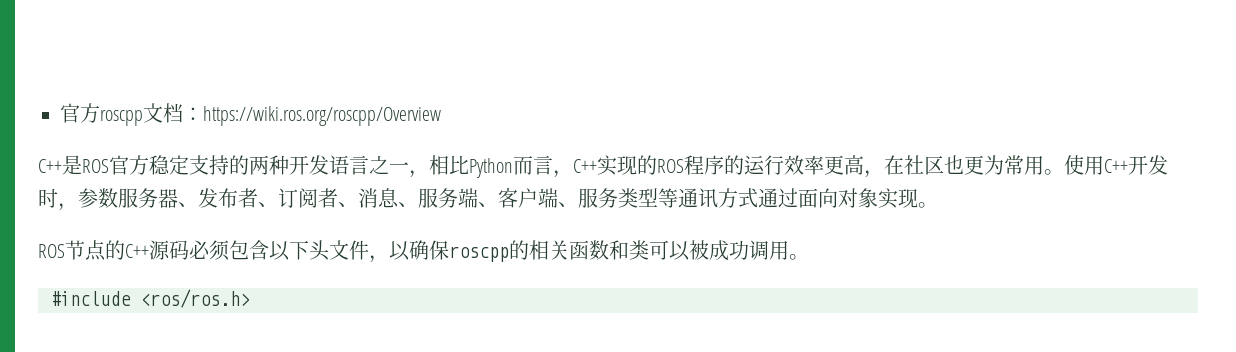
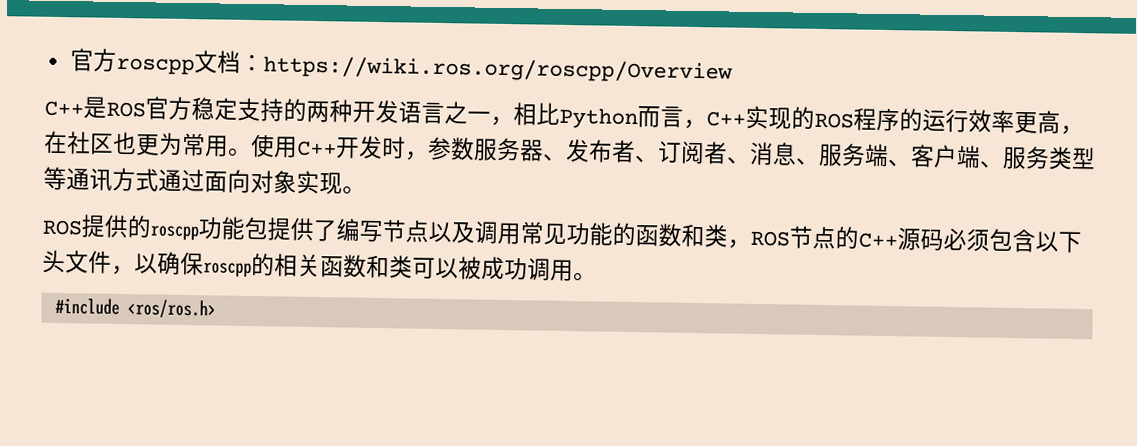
(65, 251) none -> [81,214,790,249] 提供的roscpp功能包提供了编写节点以及调用常见功能的函数和类，ROS

